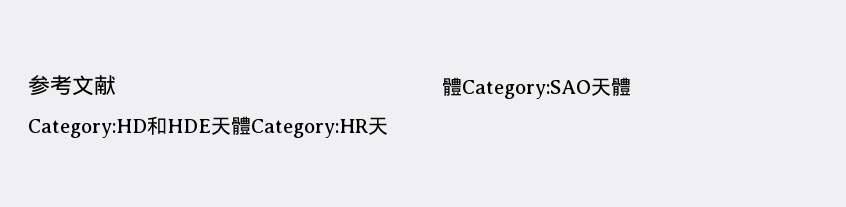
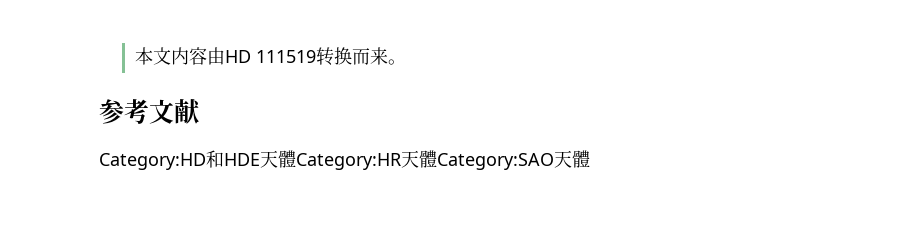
(28, 85) none -> [134,47,406,66] 本文内容由HD 111519转换而来。 //

